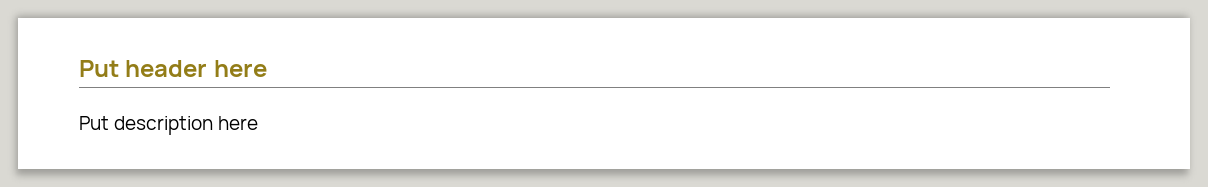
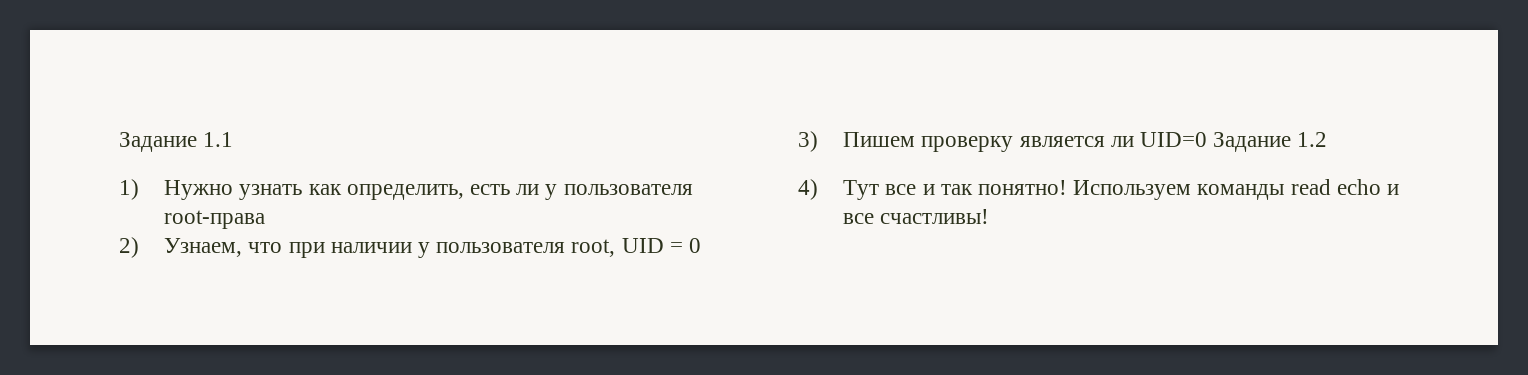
[79,60,267,77] [79,116,259,135] Put header here // Put description here -> [119,132,234,152] [119,179,693,200] [164,210,266,229] [119,237,702,258] [798,131,1328,152] [798,179,1400,200] [843,209,990,224] Задание 1.1 // 1) Нужно узнать как определить, есть ли у пользователя root-права // 2) Узнаем, что при наличии у пользователя root, UID = 0 // 3) Пишем проверку является ли UID=0 Задание 1.2 // 4) Тут все и так понятно! Используем команды read echo и все счастливы!

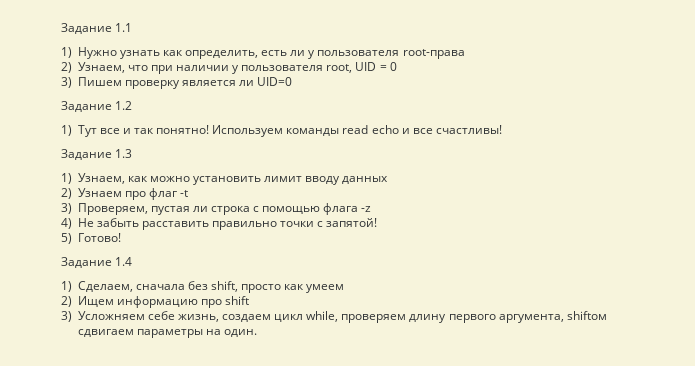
(1207, 139) none -> (293, 81) //
[798,179,818,200] 4) -> [61,125,72,136] 1)
(990, 216) none -> [61,149,133,160] [61,173,389,185] [61,188,189,200] [61,203,372,215] [61,218,378,230] [61,233,121,244] [61,257,133,268] [61,281,345,293] [61,296,250,308] [61,311,607,323] [77,329,258,338] // Задание 1.3 // 1) Узнаем, как можно установить лимит вводу данных // 2) Узнаем про флаг -t // 3) Проверяем, пустая ли строка с помощью флага -z // 4) Не забыть расставить правильно точки с запятой! // 5) Готово! // Задание 1.4 // 1) Сделаем, сначала без shift, просто как умеем // 2) Ищем информацию про shift // 3) Усложняем себе жизнь, создаем цикл while, проверяем длину первого аргумента, shiftом сдвигаем параметры на один.

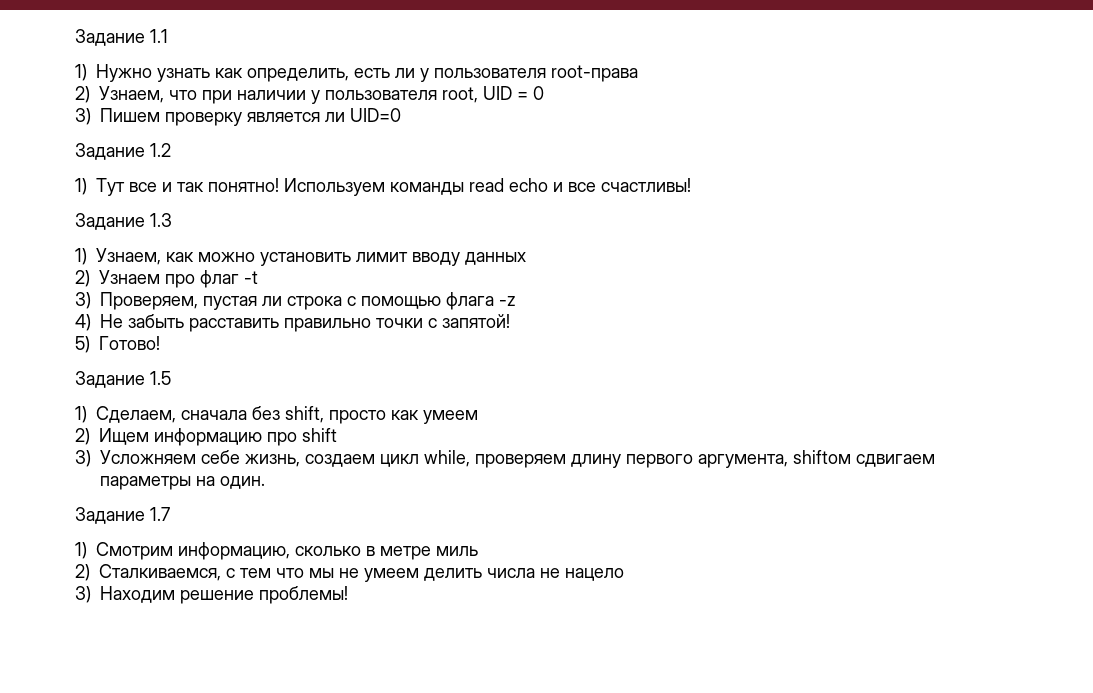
[115,257,133,266] 1.4 -> [150,371,171,385] 1.5
(258, 333) none -> [75,507,170,524] [75,542,478,560] [75,564,624,582] [75,586,348,604] // Задание 1.7 // 1) Смотрим информацию, сколько в метре миль // 2) Сталкиваемся, с тем что мы не умеем делить числа не нацело // 3) Находим решение проблемы!

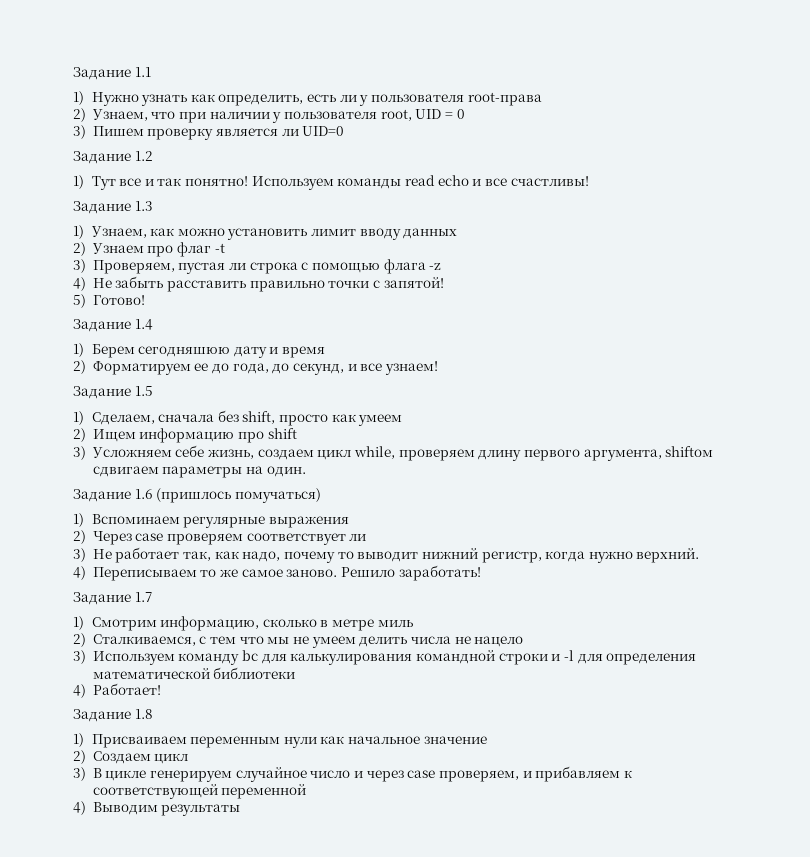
(160, 343) none -> [73,319,153,332] [73,343,326,358] [73,360,438,375] // Задание 1.4 // 1) Берем сегодняшюю дату и время // 2) Форматируем ее до года, до секунд, и все узнаем!
(265, 482) none -> [73,488,321,503] [73,513,349,528] [73,530,367,545] [73,547,700,563] [73,565,481,581] // Задание 1.6 (пришлось помучаться) // 1) Вспоминаем регулярные выражения // 2) Через case проверяем соответствует ли // 3) Не работает так, как надо, почему то выводит нижний регистр, когда нужно верхний. // 4) Переписываем то же самое заново. Решило заработать!
[100,586,348,604] Находим решение проблемы! -> [92,650,697,665] [92,667,296,679] [73,683,161,698] [73,709,153,722] [73,733,487,748] [73,750,189,764] [73,766,632,782] [92,784,307,799] [73,801,241,816] Используем команду bc для калькулирования командной строки и -l для определения математической библиотеки // 4) Работает! // Задание 1.8 // 1) Присваиваем переменным нули как начальное значение // 2) Создаем цикл // 3) В цикле генерируем случайное число и через case проверяем, и прибавляем к соответствующей переменной // 4) Выводим результаты

